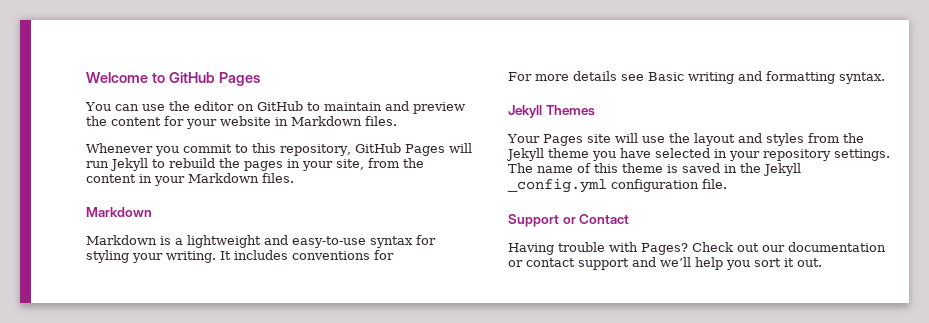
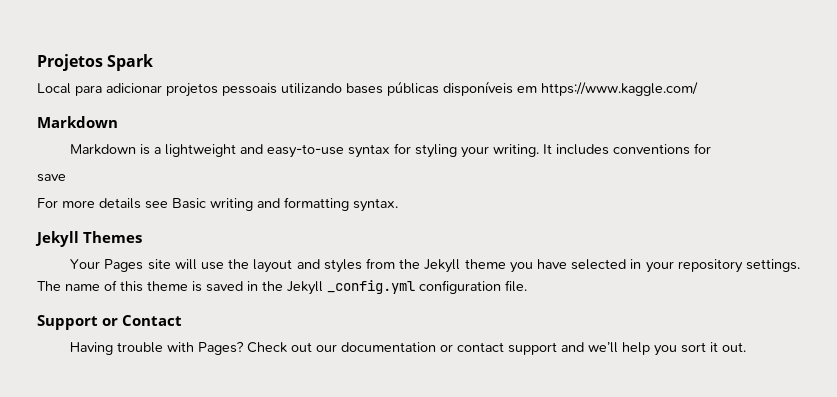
[86,72,260,86] [85,101,465,114] [86,116,397,129] [86,143,472,156] [86,158,424,171] [86,173,294,186] Welcome to GitHub Pages // You can use the editor on GitHub to maintain and preview the content for your website in Markdown files. // Whenever you commit to this repository, GitHub Pages will run Jekyll to rebuild the pages in your site, from the content in your Markdown files. -> [37,54,154,71] [37,81,698,97] Projetos Spark // Local para adicionar projetos pessoais utilizando bases públicas disponíveis em https://www.kaggle.com/
(394, 255) none -> [37,174,66,182] // save

